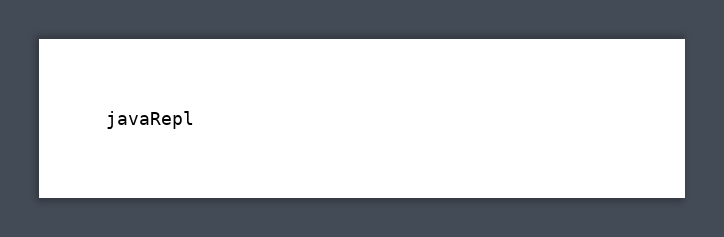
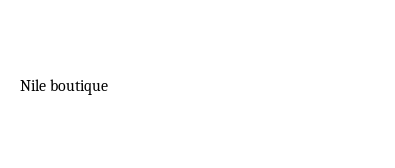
[106,111,194,129] javaRepl -> [20,79,109,95] Nile boutique

